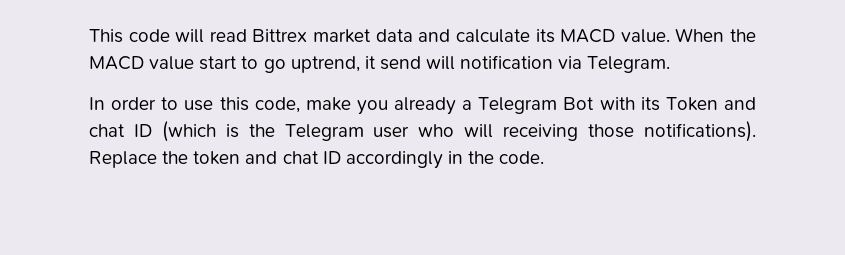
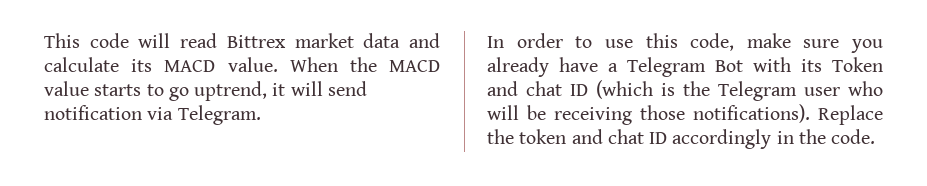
[199,56,238,70] start -> [94,84,142,96] starts
[379,56,456,70] send will -> [290,81,367,96] will send
(351, 104) none -> [803,39,840,48] sure
(457, 106) none -> [559,57,598,72] have
(494, 131) none -> [527,105,546,120] be

